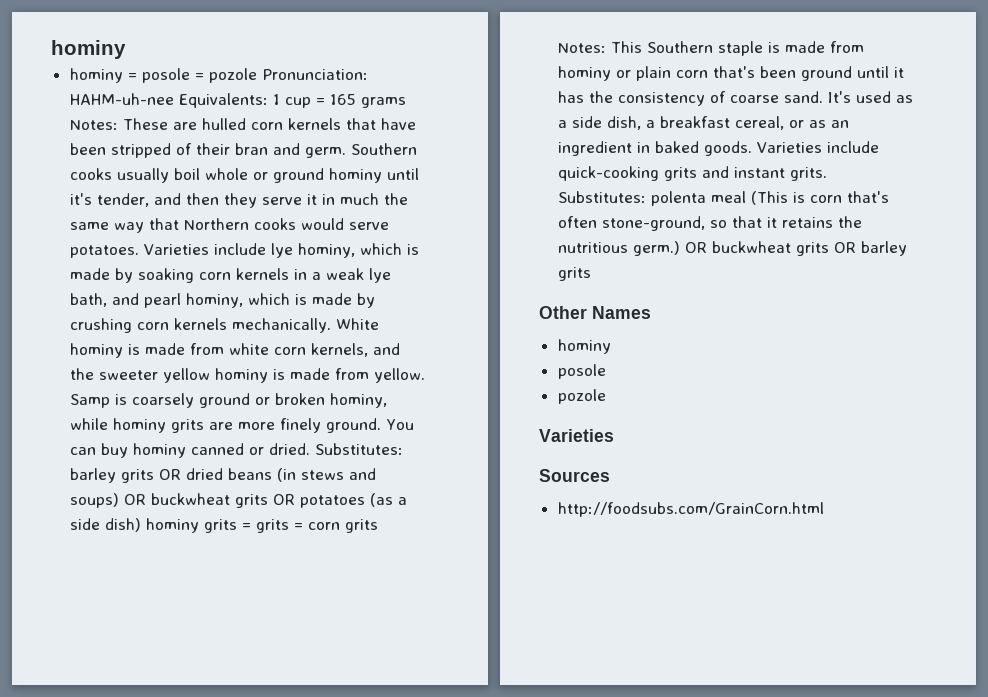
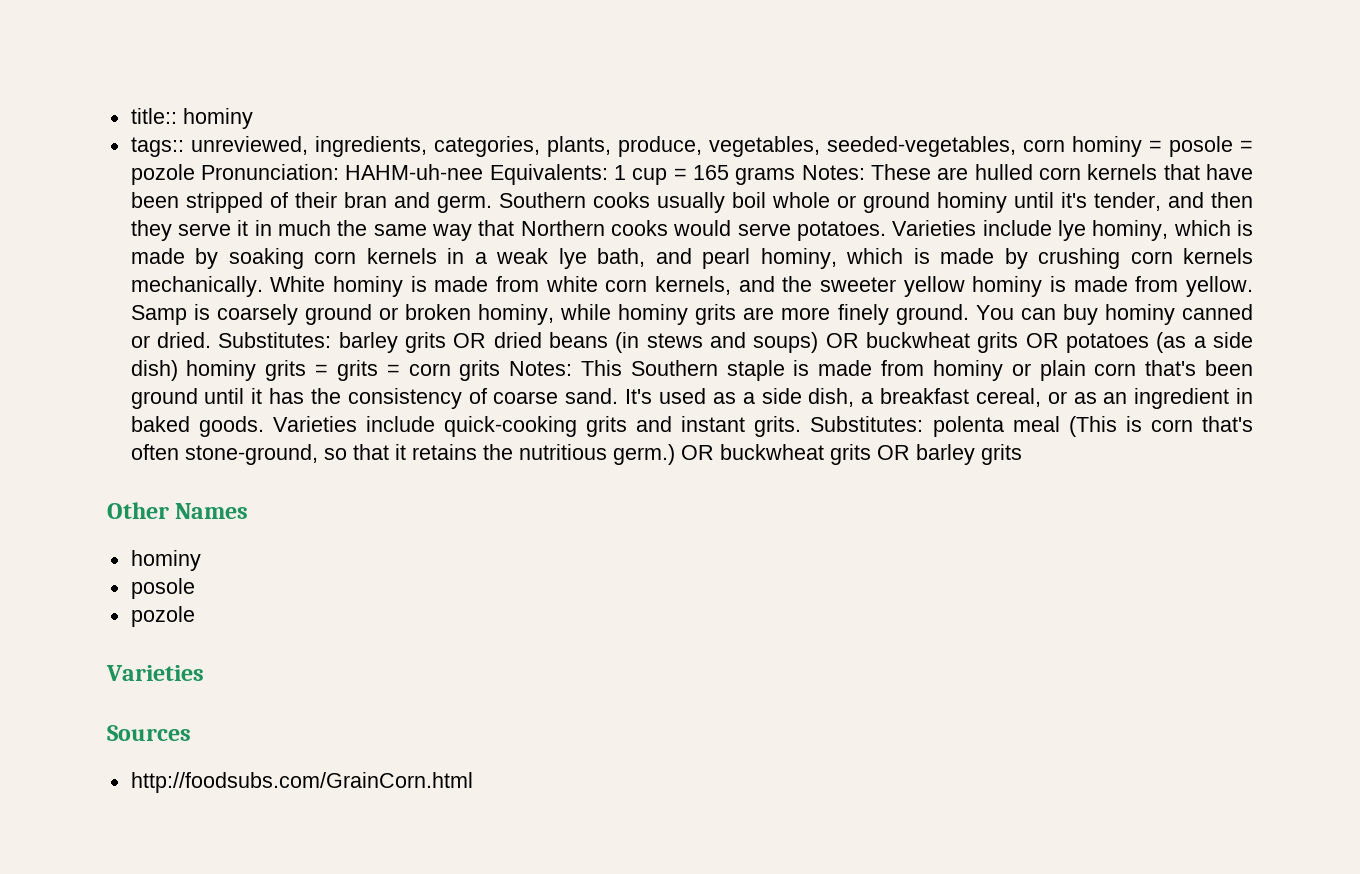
[51,40,126,59] hominy // -> [130,108,253,129] [130,136,1065,157] title:: hominy // tags:: unreviewed, ingredients, categories, plants, produce, vegetables, seeded-vegetables, corn

